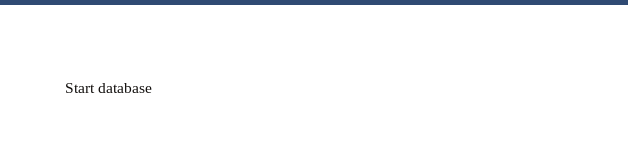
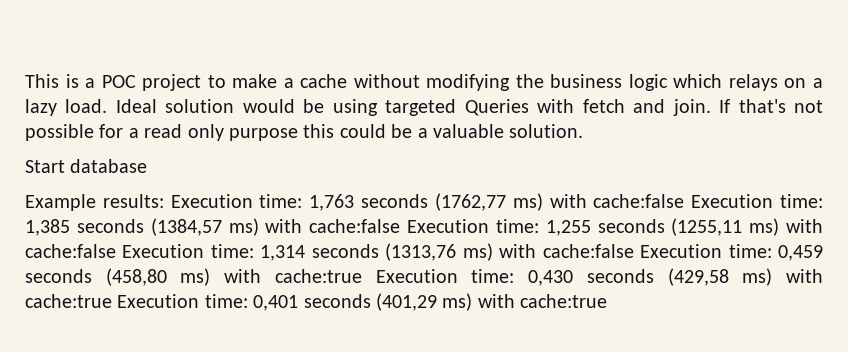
[65,83,153,93] Start database -> [25,74,823,91] [25,99,824,116] [25,124,584,141] [25,159,148,173] [25,193,824,211] [25,218,824,236] [25,243,824,261] [25,268,824,286] [25,293,608,311] This is a POC project to make a cache without modifying the business logic which relays on a lazy load. Ideal solution would be using targeted Queries with fetch and join. If that's not possible for a read only purpose this could be a valuable solution. // Start database // Example results: Execution time: 1,763 seconds (1762,77 ms) with cache:false Execution time: 1,385 seconds (1384,57 ms) with cache:false Execution time: 1,255 seconds (1255,11 ms) with cache:false Execution time: 1,314 seconds (1313,76 ms) with cache:false Execution time: 0,459 seconds (458,80 ms) with cache:true Execution time: 0,430 seconds (429,58 ms) with cache:true Execution time: 0,401 seconds (401,29 ms) with cache:true

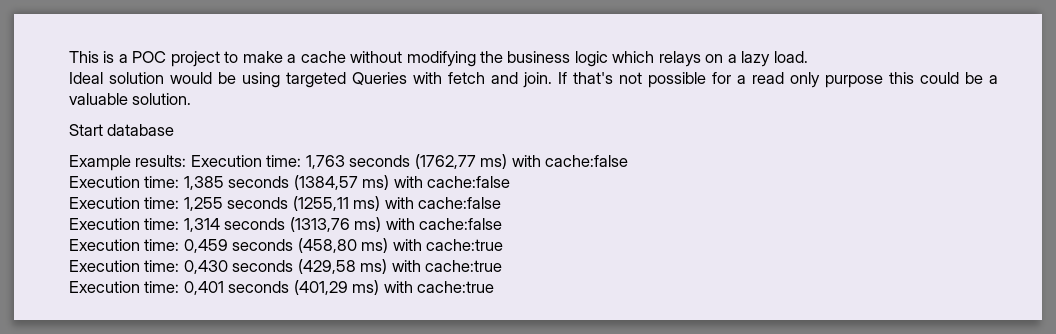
(108, 106) none -> (808, 57) //
(685, 201) none -> (629, 161) //
(401, 226) none -> (511, 182) //
(116, 251) none -> (502, 203) //
(634, 251) none -> (503, 224) //
(362, 276) none -> (504, 245) //
(112, 301) none -> (503, 266) //

